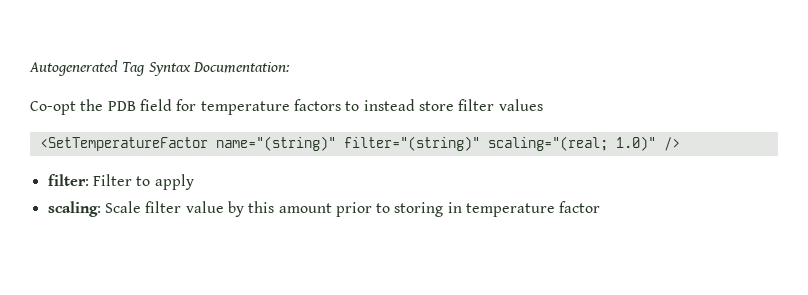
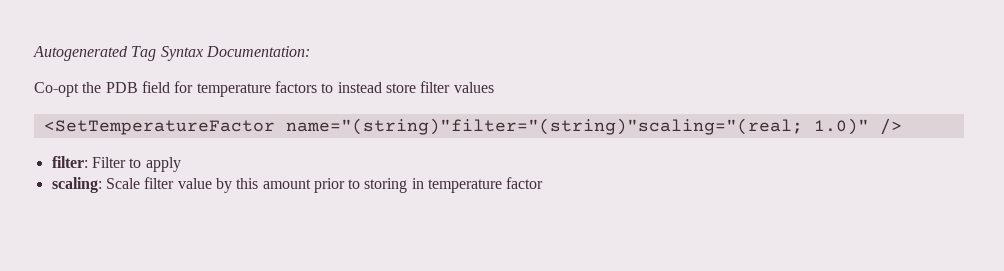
[215,136,608,151] name="(string)" filter="(string)" scaling="(real; -> [285,118,803,135] name="(string)"filter="(string)"scaling="(real;

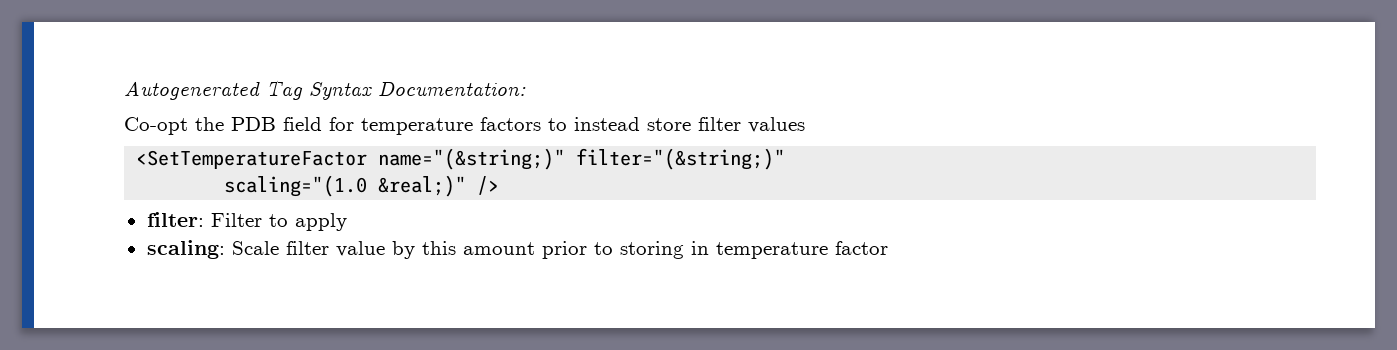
[285,118,869,135] name="(string)"filter="(string)"scaling="(real; 1.0)" -> [378,148,786,170] [224,175,467,197] name="(&string;)" filter="(&string;)" // scaling="(1.0 &real;)"

